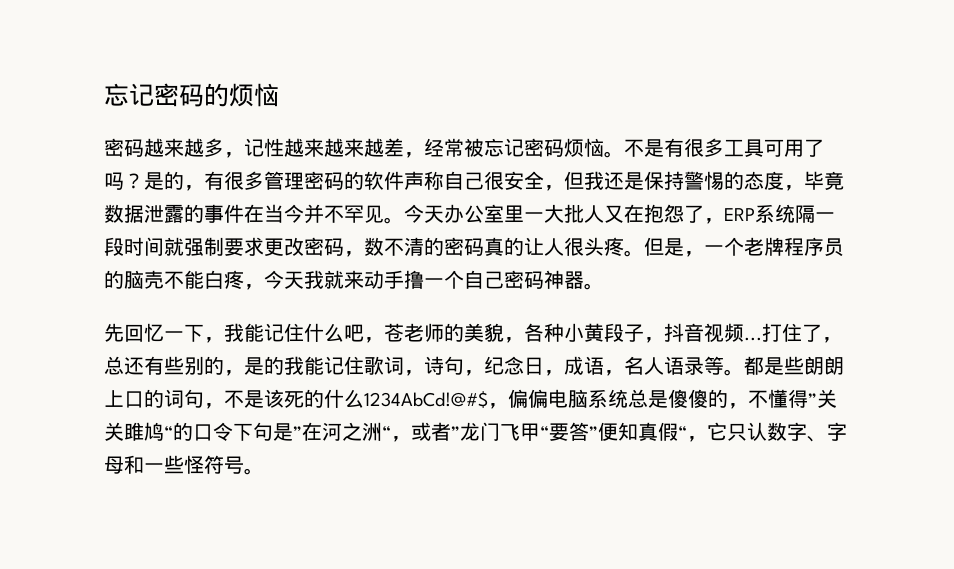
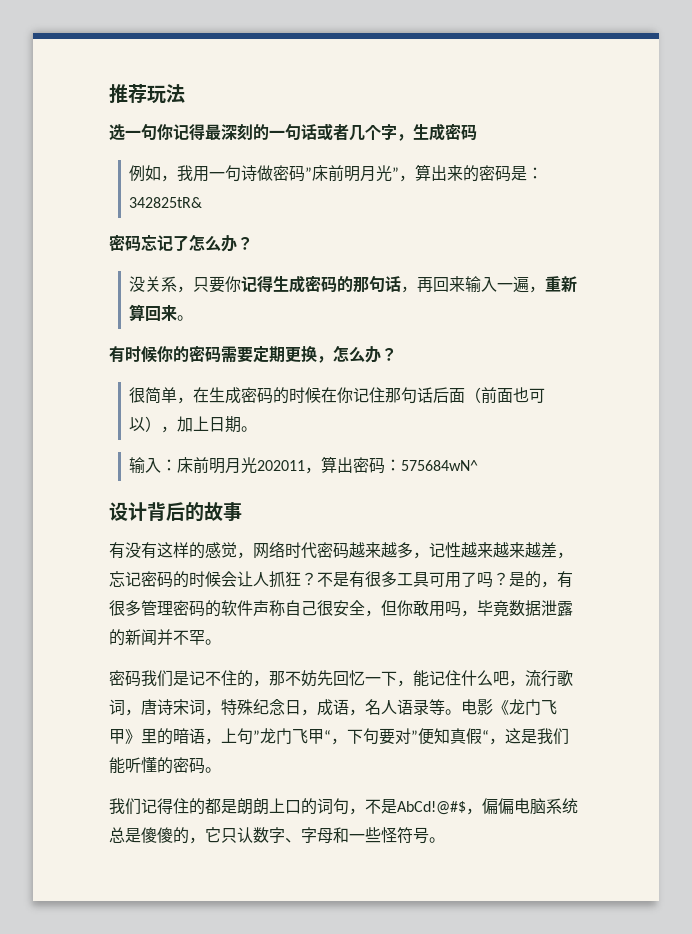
[104,83,279,107] 忘记密码的烦恼 // -> [109,84,185,104] [109,123,477,141] [129,164,544,182] [129,197,203,208] [109,235,253,252] [129,275,578,293] [129,304,194,321] [109,346,397,363] [129,387,546,404] [129,416,258,433] [129,456,479,474] [109,502,242,522] [109,541,317,559] 推荐玩法 // 选一句你记得最深刻的一句话或者几个字，生成密码 // 例如，我用一句诗做密码”床前明月光”，算出来的密码是：342825tR& // 密码忘记了怎么办？ // 没关系，只要你记得生成密码的那句话，再回来输入一遍，重新算回来。 // 有时候你的密码需要定期更换，怎么办？ // 很简单，在生成密码的时候在你记住那句话后面（前面也可以），加上日期。 // 输入：床前明月光202011，算出密码：575684wN^ // 设计背后的故事 // 有没有这样的感觉，网络时代
[424,138,624,158] 经常被忘记密码烦恼。 -> [109,571,317,588] 忘记密码的时候会让人抓狂？
[584,171,844,191] [104,204,835,224] [104,237,844,257] [104,270,604,290] 我还是保持警惕的态度，毕竟数据泄露的事件在当今并不罕见。今天办公室里一大批人又在抱怨了，ERP系统隔一段时间就强制要求更改密码，数不清的密码真的让人很头疼。但是，一个老牌程序员的脑壳不能白疼，今天我就来动手撸一个自己密码神器。 // -> [397,600,573,617] [109,629,221,646] [109,670,317,687] 你敢用吗，毕竟数据泄露的新闻并不罕。 // 密码我们是记不住的，那不妨
[224,323,244,342] 我 -> (413, 683) none
[384,323,842,343] [104,356,484,376] 苍老师的美貌，各种小黄段子，抖音视频...打住了，总还有些别的，是的我能记住歌词，诗句， -> [525,670,573,687] [109,699,253,716] 流行歌词，唐诗宋词，特殊
[744,356,804,375] 都是些 -> [461,699,557,715] [109,728,569,745] [109,757,221,774] [109,798,237,815] 电影《龙门飞甲》里的暗语，上句”龙门飞甲“，下句要对”便知真假“，这是我们能听懂的密码。 // 我们记得住的都是
[264,389,488,409] 该死的什么1234AbCd!@#$ -> [397,801,466,815] AbCd!@#$
[748,389,837,408] [104,422,707,442] 不懂得”关关雎鸠“的口令下句是”在河之洲“，或者”龙门飞甲“要答”便知真假“， -> (205, 840) none

